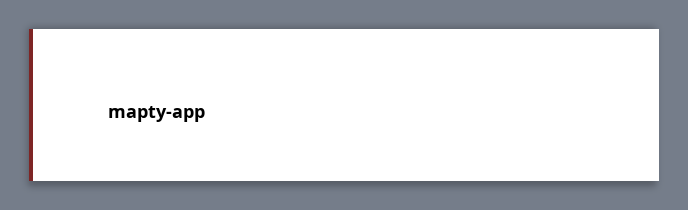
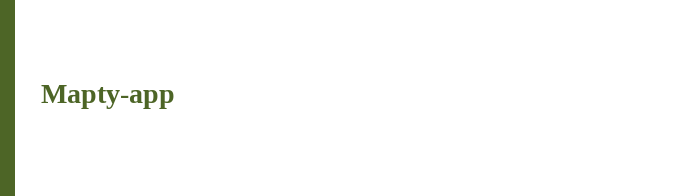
[108,106,205,122] mapty-app -> [41,85,175,109] Mapty-app

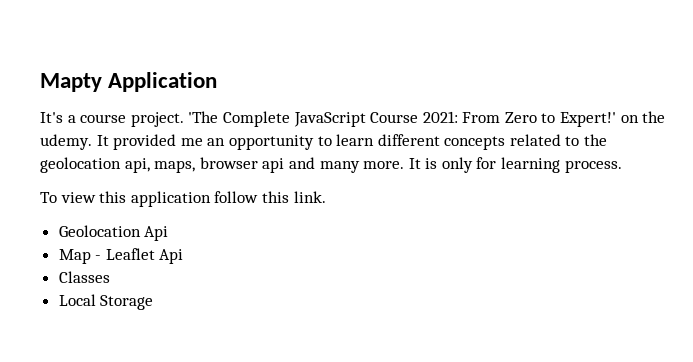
[41,85,175,109] Mapty-app -> [40,72,218,92] [40,111,666,127] [40,134,608,150] [40,157,622,173] [40,191,326,207] [58,225,169,241] [58,248,184,264] [58,271,110,283] [58,294,154,310] Mapty Application // It's a course project. 'The Complete JavaScript Course 2021: From Zero to Expert!' on the udemy. It provided me an opportunity to learn different concepts related to the geolocation api, maps, browser api and many more. It is only for learning process. // To view this application follow this link. // Geolocation Api // Map - Leaflet Api // Classes // Local Storage

